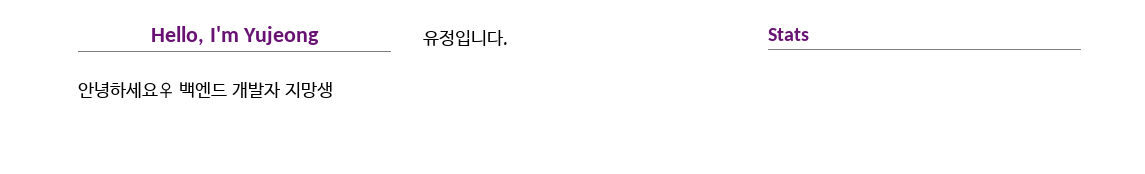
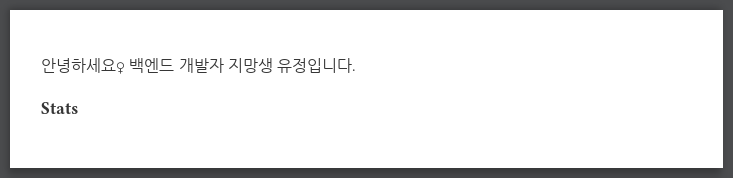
[150,26,320,46] Hello, I'm Yujeong // -> (41, 66) none

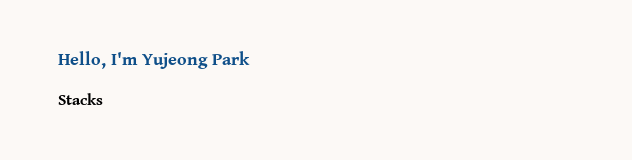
[41,58,357,74] [41,102,78,114] 안녕하세요♀ 백엔드 개발자 지망생 유정입니다. // Stats -> [58,51,250,69] [58,93,103,105] Hello, I'm Yujeong Park // Stacks

